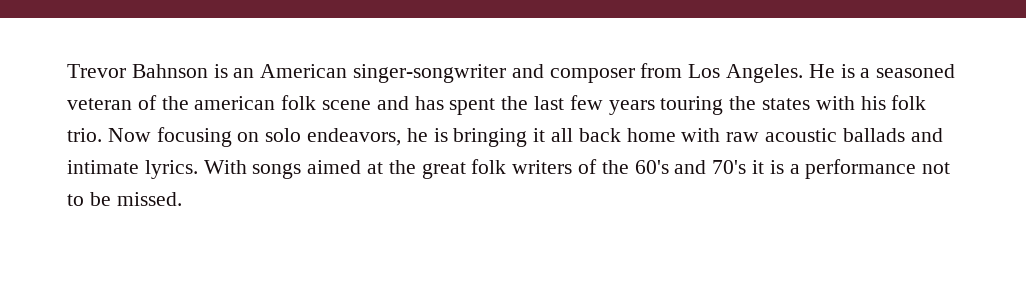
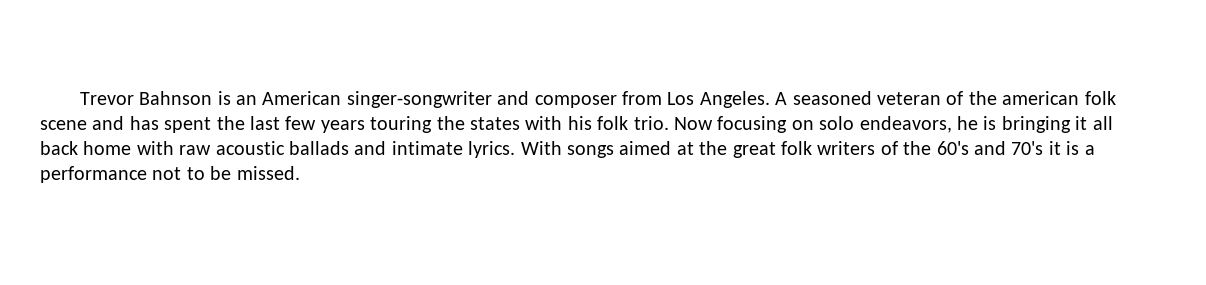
[808,64,871,78] He is a -> [775,92,788,105] A

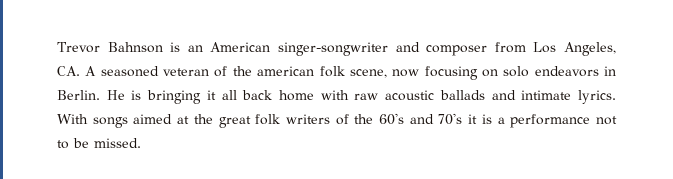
[699,91,770,108] Angeles. -> [564,42,616,56] [57,66,80,76] Angeles, CA.
[40,116,978,133] scene and has spent the last few years touring the states with his folk trio. Now focusing on solo endeavors, he -> [349,66,616,80] [57,90,125,100] scene, now focusing on solo endeavors in Berlin. He

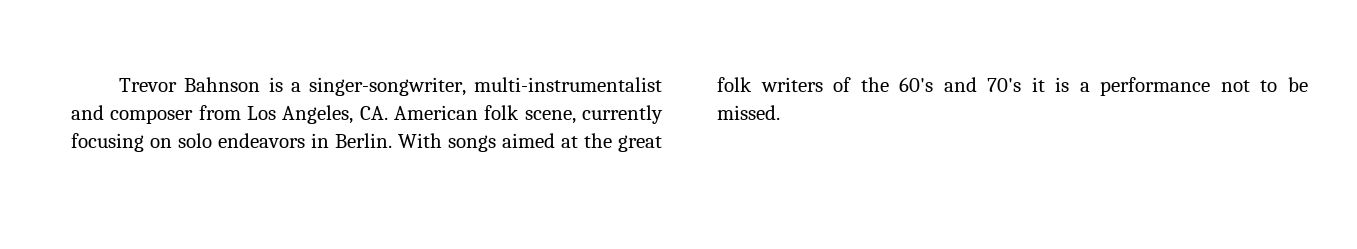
[187,42,388,56] an American singer-songwriter -> [290,77,662,96] a singer-songwriter, multi-instrumentalist
[85,66,315,77] A seasoned veteran of the american -> [394,105,478,120] American
[392,69,420,77] now -> [582,105,663,124] currently
[106,90,616,104] He is bringing it all back home with raw acoustic ballads and intimate lyrics. -> (392, 140) none

